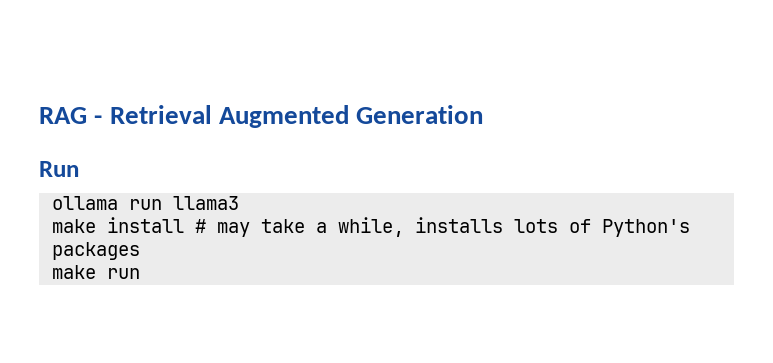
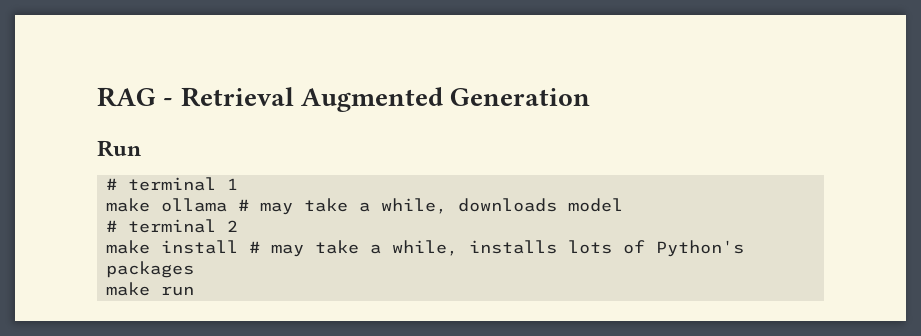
[51,196,239,210] ollama run llama3 -> [106,177,239,191] [106,198,624,215] [106,219,239,233] # terminal 1 // make ollama # may take a while, downloads model // # terminal 2

